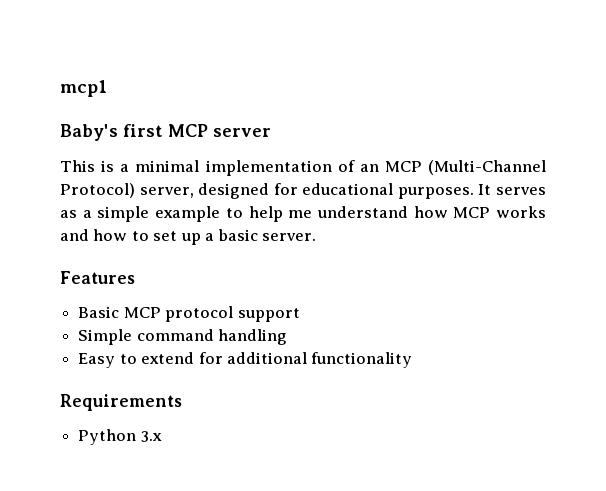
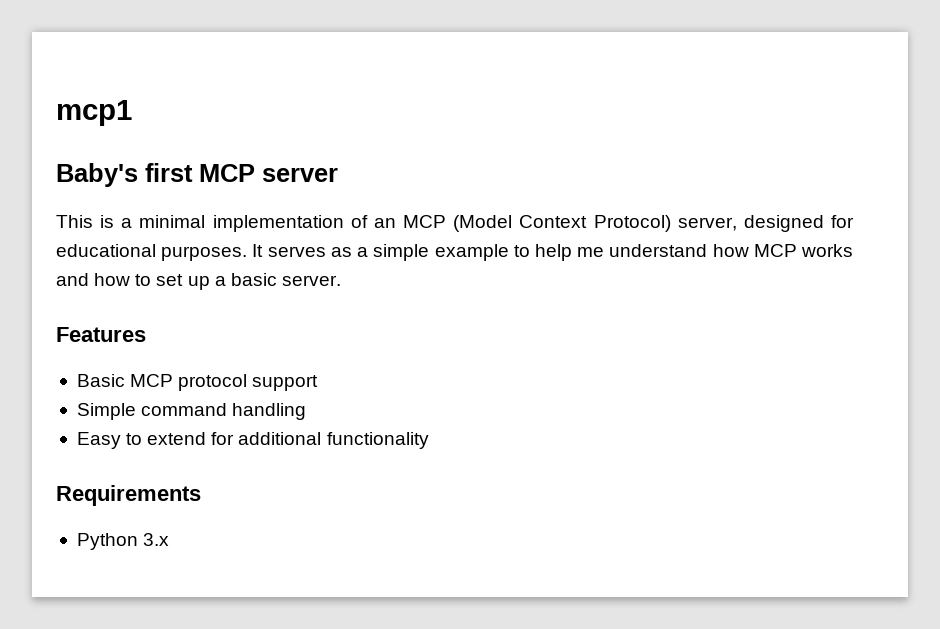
[428,160,546,175] (Multi-Channel -> [453,215,588,232] (Model Context

